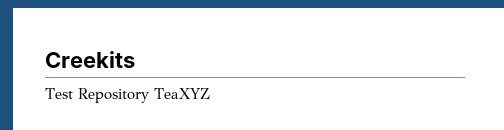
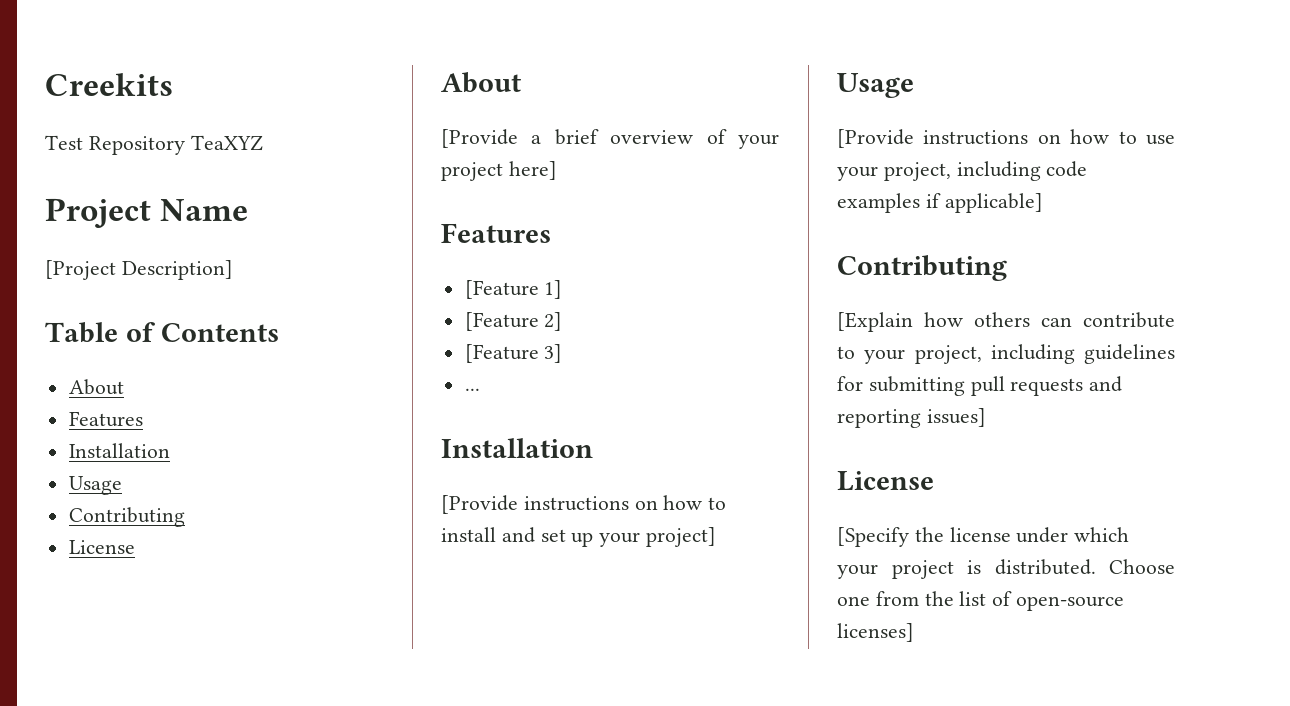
(210, 93) none -> [45,198,249,228] [45,260,233,280] [45,322,279,343] [68,379,124,395] [68,411,143,427] [68,443,170,458] [68,476,122,495] [68,507,185,527] [68,540,135,554] [441,72,521,93] [441,129,779,149] [441,161,557,181] [441,223,551,243] [464,280,563,299] [464,312,563,331] [464,344,563,363] [464,388,480,391] [441,438,593,458] [441,495,727,514] [441,527,717,547] [837,73,914,98] [837,129,1175,148] [837,161,1088,181] [837,193,1043,213] [837,255,1007,281] [837,312,1175,332] [837,344,1175,364] [837,376,1123,396] [837,408,986,428] [837,471,934,491] [837,527,1130,547] [837,559,1175,579] [837,591,1125,611] [837,623,914,642] // Project Name // [Project Description] // Table of Contents // About // Features // Installation // Usage // Contributing // License // About // [Provide a brief overview of your project here] // Features // [Feature 1] // [Feature 2] // [Feature 3] // ... // Installation // [Provide instructions on how to install and set up your project] // Usage // [Provide instructions on how to use your project, including code examples if applicable] // Contributing // [Explain how others can contribute to your project, including guidelines for submitting pull requests and reporting issues] // License // [Specify the license under which your project is distributed. Choose one from the list of open-source licenses]

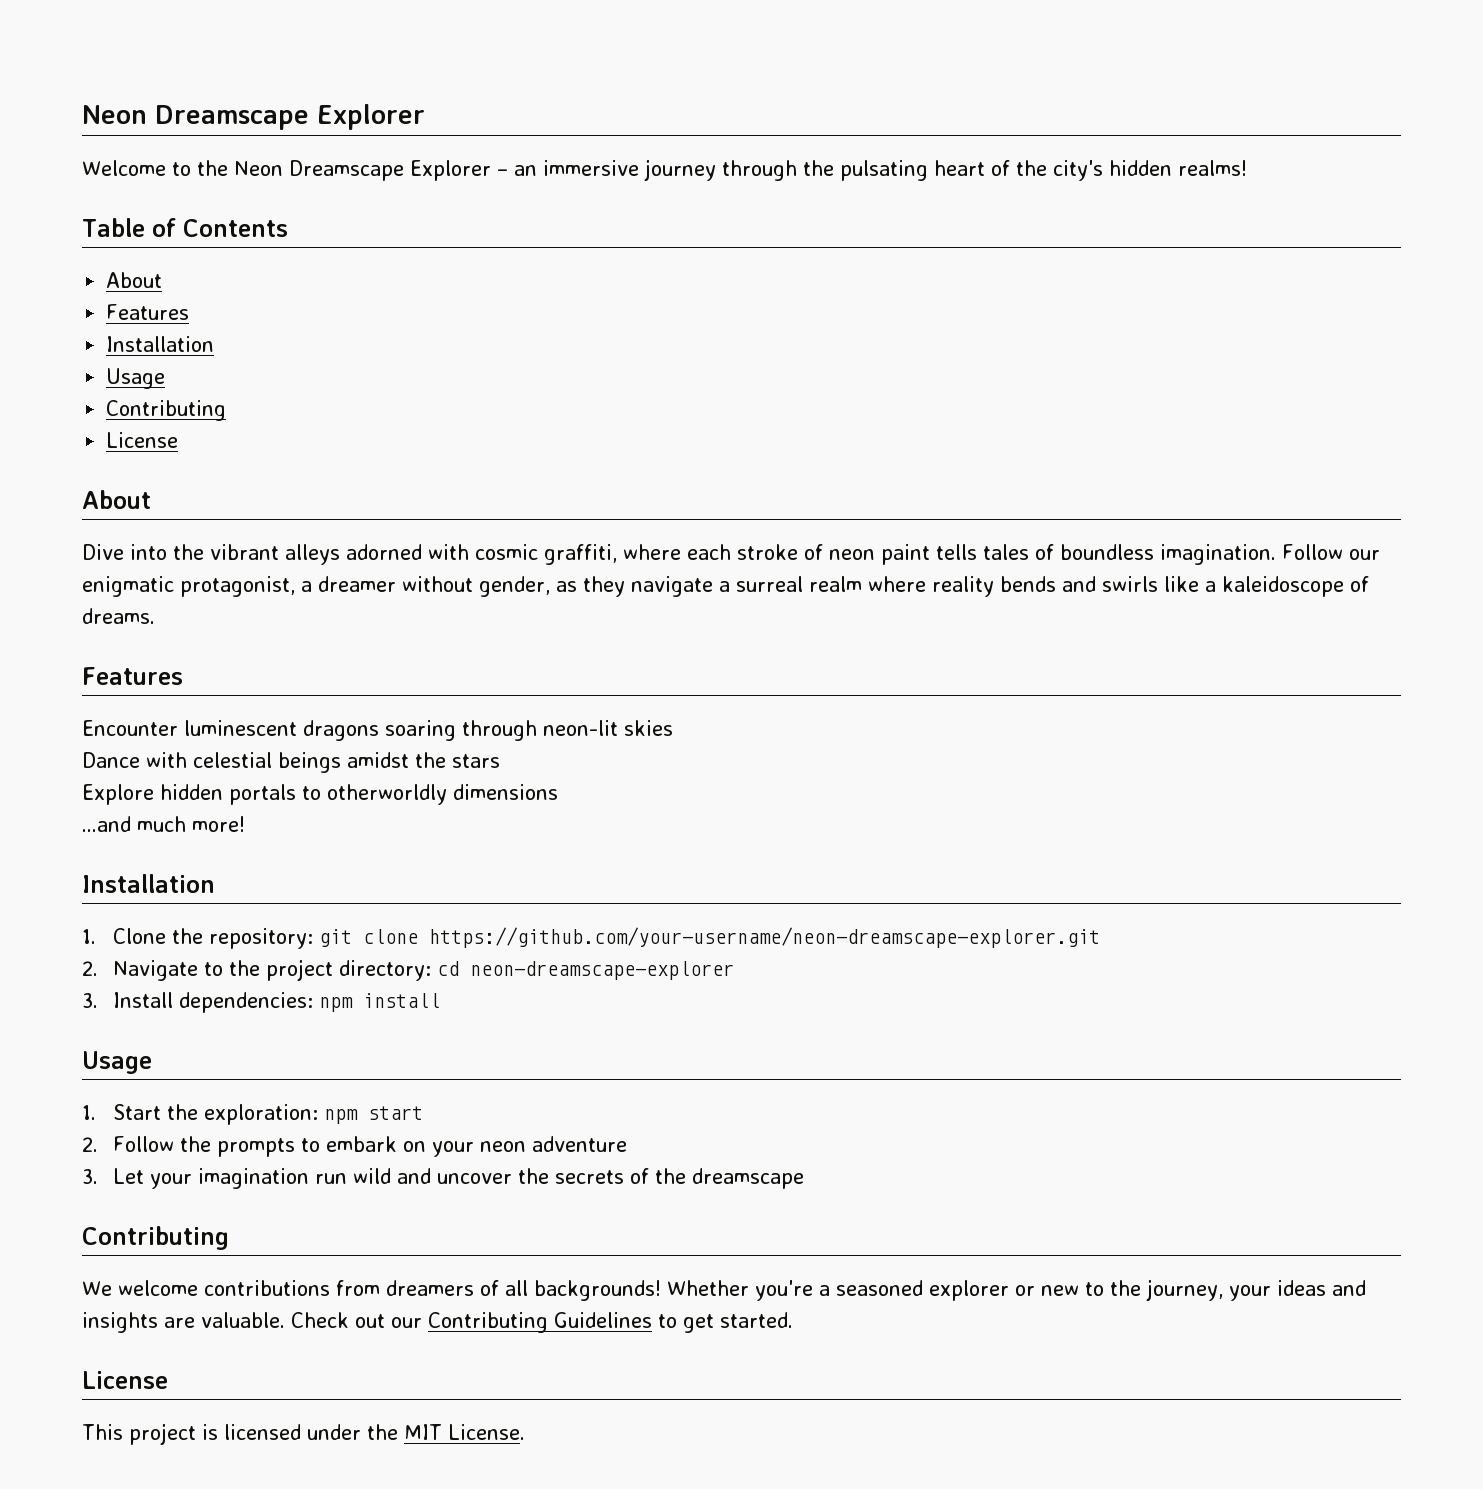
[45,73,173,96] [45,135,263,155] [45,198,249,228] [45,260,233,280] Creekits // Test Repository TeaXYZ // Project Name // [Project Description] -> [82,104,425,130] [82,159,1247,181] Neon Dreamscape Explorer // Welcome to the Neon Dreamscape Explorer – an immersive journey through the pulsating heart of the city's hidden realms!
[441,129,779,149] [441,161,557,181] [441,223,551,243] [464,280,563,299] [464,312,563,331] [464,344,563,363] [464,388,480,391] [441,438,593,458] [441,495,727,514] [441,527,717,547] [837,73,914,98] [837,129,1175,148] [837,161,1088,181] [837,193,1043,213] [837,255,1007,281] [837,312,1175,332] [837,344,1175,364] [837,376,1123,396] [837,408,986,428] [837,471,934,491] [837,527,1130,547] [837,559,1175,579] [837,591,1125,611] [837,623,914,642] [Provide a brief overview of your project here] // Features // [Feature 1] // [Feature 2] // [Feature 3] // ... // Installation // [Provide instructions on how to install and set up your project] // Usage // [Provide instructions on how to use your project, including code examples if applicable] // Contributing // [Explain how others can contribute to your project, including guidelines for submitting pull requests and reporting issues] // License // [Specify the license under which your project is distributed. Choose one from the list of open-source licenses] -> [82,544,1380,565] [82,576,1369,597] [82,608,155,624] [82,667,183,685] [82,720,673,741] [82,752,500,773] [82,784,558,805] [82,816,245,832] [82,874,215,893] [82,927,1101,949] [82,959,735,981] [82,992,441,1013] [82,1051,152,1074] [82,1104,424,1125] [82,1136,628,1157] [82,1168,805,1189] [82,1226,229,1250] [82,1279,1366,1301] [82,1312,793,1333] [82,1371,168,1389] [82,1423,525,1445] Dive into the vibrant alleys adorned with cosmic graffiti, where each stroke of neon paint tells tales of boundless imagination. Follow our enigmatic protagonist, a dreamer without gender, as they navigate a surreal realm where reality bends and swirls like a kaleidoscope of dreams. // Features // Encounter luminescent dragons soaring through neon-lit skies // Dance with celestial beings amidst the stars // Explore hidden portals to otherworldly dimensions // ...and much more! // Installation // 1. Clone the repository: git clone https://github.com/your-username/neon-dreamscape-explorer.git // 2. Navigate to the project directory: cd neon-dreamscape-explorer // 3. Install dependencies: npm install // Usage // 1. Start the exploration: npm start // 2. Follow the prompts to embark on your neon adventure // 3. Let your imagination run wild and uncover the secrets of the dreamscape // Contributing // We welcome contributions from dreamers of all backgrounds! Whether you're a seasoned explorer or new to the journey, your ideas and insights are valuable. Check out our Contributing Guidelines to get started. // License // This project is licensed under the MIT License.

